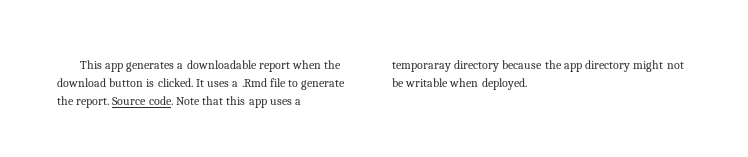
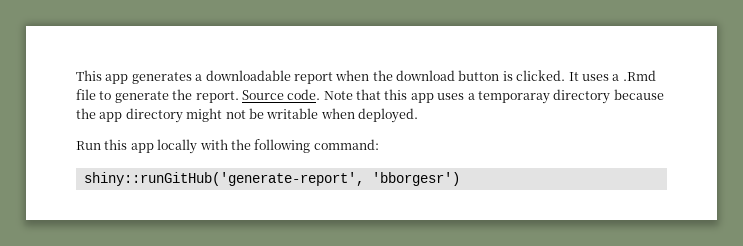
(527, 84) none -> [76,139,379,154] [83,172,460,186] // Run this app locally with the following command: // shiny::runGitHub('generate-report', 'bborgesr')

